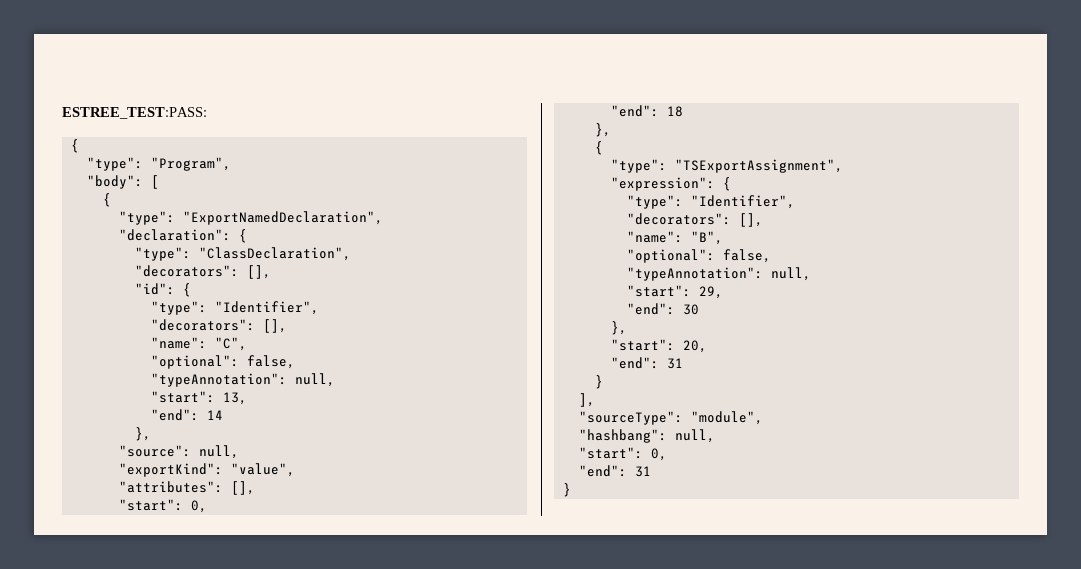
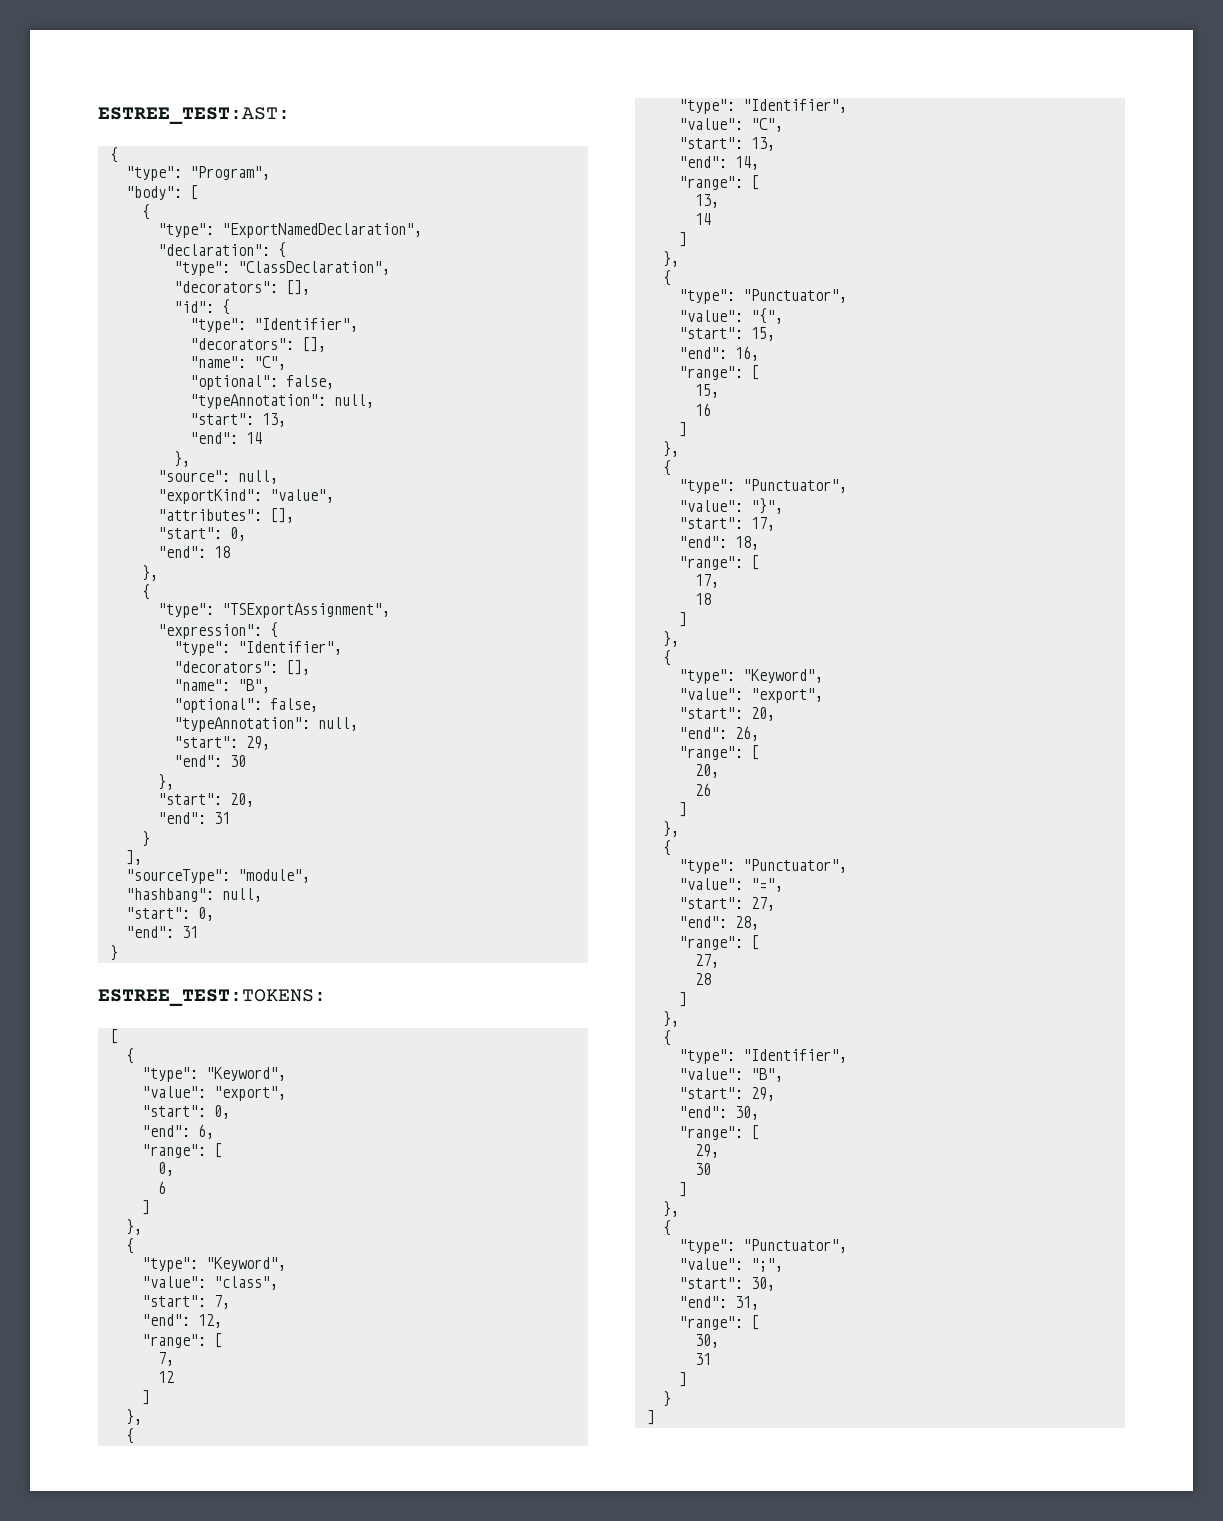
[62,107,207,119] ESTREE_TEST:PASS: -> [98,107,290,125] ESTREE_TEST:AST:
(571, 490) none -> [98,989,326,1007] [110,1029,118,1044] [126,1048,134,1064] [142,1067,286,1082] [142,1086,286,1101] [142,1105,230,1119] [142,1124,214,1139] [142,1143,222,1158] [158,1162,174,1176] [158,1181,166,1194] [142,1200,150,1215] [126,1219,142,1235] [126,1238,134,1254] [142,1257,286,1272] [142,1276,278,1290] [142,1295,230,1309] [142,1314,222,1328] [142,1333,222,1348] [158,1352,174,1366] [158,1371,174,1383] [142,1390,150,1405] [126,1409,142,1425] [126,1428,134,1444] [679,99,847,114] [679,118,783,132] [679,137,775,151] [679,156,759,170] [679,175,759,190] [695,194,719,208] [695,213,711,225] [679,232,687,247] [663,251,679,267] [663,270,671,286] [679,289,847,304] [679,308,783,324] [679,327,775,341] [679,346,759,361] [679,365,759,380] [695,384,719,398] [695,403,711,416] [679,422,687,437] [663,441,679,457] [663,460,671,476] [679,479,847,494] [679,498,783,514] [679,517,775,531] [679,536,759,550] [679,555,759,570] [695,574,719,588] [695,593,711,605] [679,612,687,627] [663,631,679,647] [663,650,671,666] [679,669,823,684] [679,688,823,703] [679,707,775,721] [679,726,759,741] [679,745,759,760] [695,764,719,778] [695,783,711,796] [679,802,687,817] [663,821,679,837] [663,840,671,856] [679,859,847,874] [679,878,783,892] [679,897,775,911] [679,916,759,930] [679,935,759,950] [695,954,719,968] [695,973,711,985] [679,992,687,1007] [663,1011,679,1027] [663,1030,671,1046] [679,1049,847,1064] [679,1068,783,1082] [679,1087,775,1101] [679,1106,759,1120] [679,1125,759,1140] [695,1144,719,1158] [695,1163,711,1175] [679,1182,687,1197] [663,1201,679,1217] [663,1220,671,1236] [679,1239,847,1254] [679,1258,783,1272] [679,1277,775,1291] [679,1296,759,1310] [679,1315,759,1330] [695,1334,719,1348] [695,1353,711,1365] [679,1372,687,1387] [663,1391,671,1407] [647,1410,655,1425] // ESTREE_TEST:TOKENS: // [ // { // "type": "Keyword", // "value": "export", // "start": 0, // "end": 6, // "range": [ // 0, // 6 // ] // }, // { // "type": "Keyword", // "value": "class", // "start": 7, // "end": 12, // "range": [ // 7, // 12 // ] // }, // { // "type": "Identifier", // "value": "C", // "start": 13, // "end": 14, // "range": [ // 13, // 14 // ] // }, // { // "type": "Punctuator", // "value": "{", // "start": 15, // "end": 16, // "range": [ // 15, // 16 // ] // }, // { // "type": "Punctuator", // "value": "}", // "start": 17, // "end": 18, // "range": [ // 17, // 18 // ] // }, // { // "type": "Keyword", // "value": "export", // "start": 20, // "end": 26, // "range": [ // 20, // 26 // ] // }, // { // "type": "Punctuator", // "value": "=", // "start": 27, // "end": 28, // "range": [ // 27, // 28 // ] // }, // { // "type": "Identifier", // "value": "B", // "start": 29, // "end": 30, // "range": [ // 29, // 30 // ] // }, // { // "type": "Punctuator", // "value": ";", // "start": 30, // "end": 31, // "range": [ // 30, // 31 // ] // } // ]

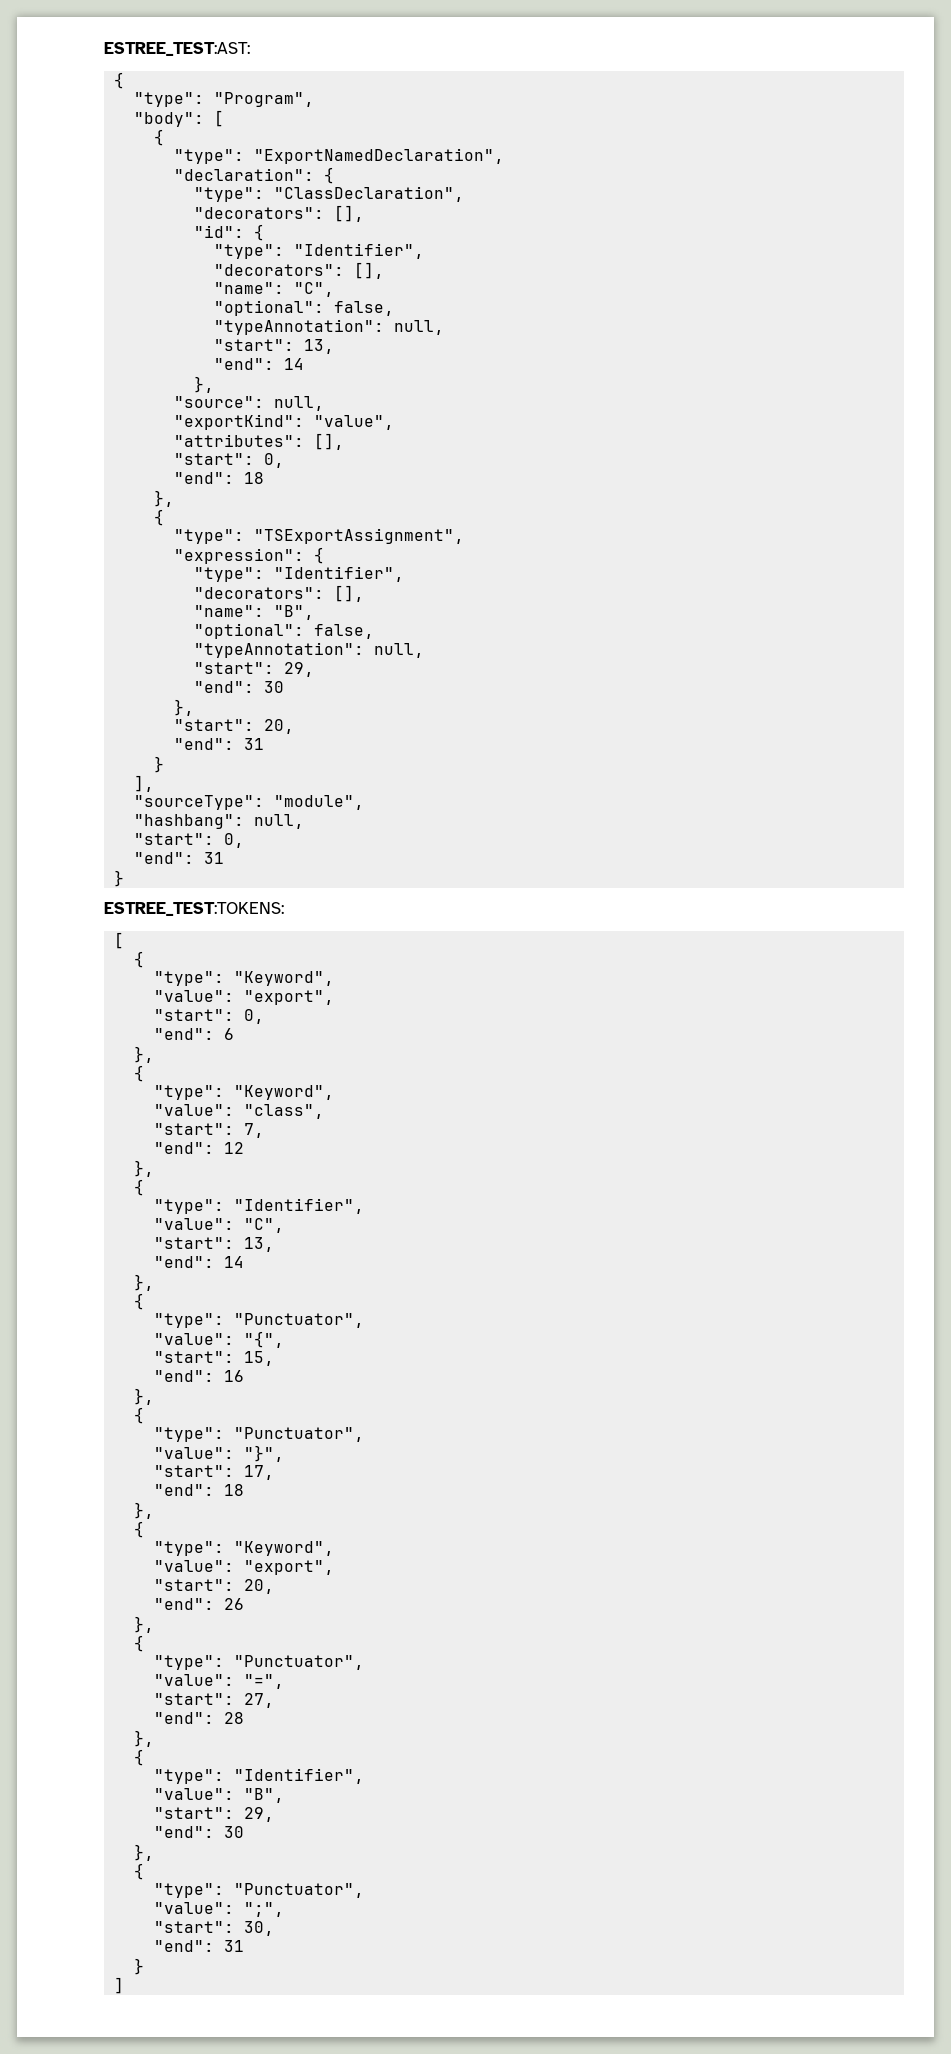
[198,1124,214,1139] [142,1143,222,1158] [158,1162,174,1176] 6, // "range": [ // 0, // -> (215, 1034) none
[142,1200,150,1215] // ] -> (235, 1034) none
[198,1314,222,1328] [142,1333,222,1348] [158,1352,174,1366] 12, // "range": [ // 7, // -> (215, 1148) none
[142,1390,150,1405] // ] -> (245, 1148) none
[735,156,759,170] [679,175,759,190] [695,194,719,208] [695,213,711,225] [679,232,687,247] 14, // "range": [ // 13, // 14 // ] -> [224,1256,245,1268] 14
[735,346,759,361] [679,365,759,380] [695,384,719,398] 16, // "range": [ // 15, // -> (215, 1376) none
[679,422,687,437] // ] -> (245, 1376) none
[735,536,759,550] [679,555,759,570] [695,574,719,588] [695,593,711,605] [679,612,687,627] 18, // "range": [ // 17, // 18 // ] -> [224,1484,245,1496] 18
[735,726,759,741] [679,745,759,760] [695,764,719,778] 26, // "range": [ // 20, // -> (215, 1604) none
[679,802,687,817] // ] -> (245, 1604) none
[735,916,759,930] [679,935,759,950] [695,954,719,968] 28, // "range": [ // 27, // -> (215, 1718) none
[679,992,687,1007] // ] -> (245, 1718) none
[735,1106,759,1120] [679,1125,759,1140] [695,1144,719,1158] [695,1163,711,1175] [679,1182,687,1197] 30, // "range": [ // 29, // 30 // ] -> [224,1826,245,1838] 30
[735,1296,759,1310] [679,1315,759,1330] [695,1334,719,1348] [695,1353,711,1365] [679,1372,687,1387] 31, // "range": [ // 30, // 31 // ] -> [224,1940,245,1952] 31

